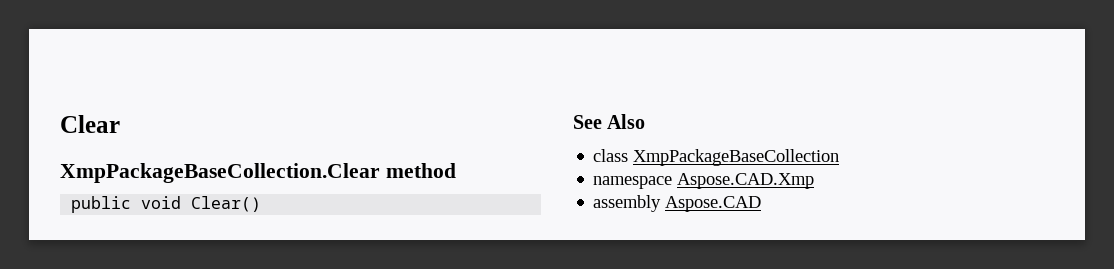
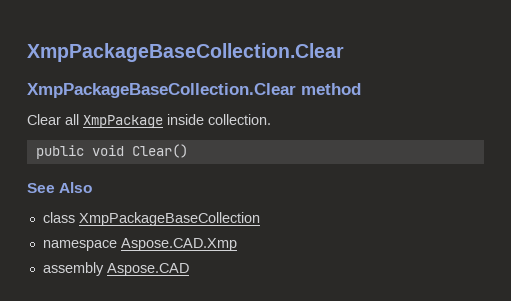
[60,115,120,133] Clear -> [27,43,344,62] XmpPackageBaseCollection.Clear
(456, 170) none -> [27,114,271,128] // Clear all XmpPackage inside collection.

